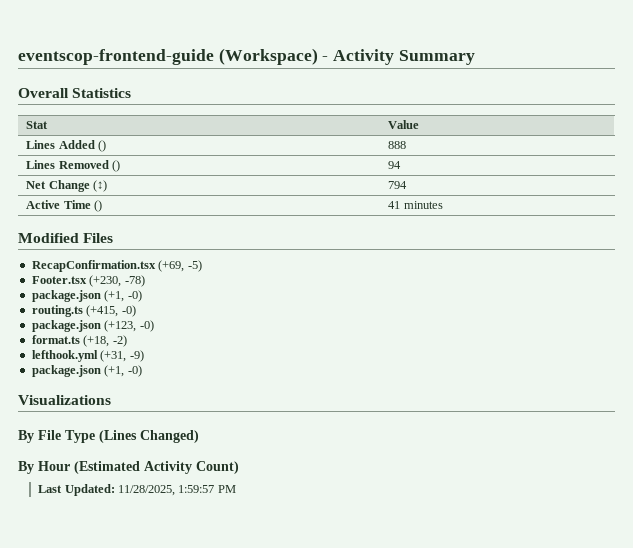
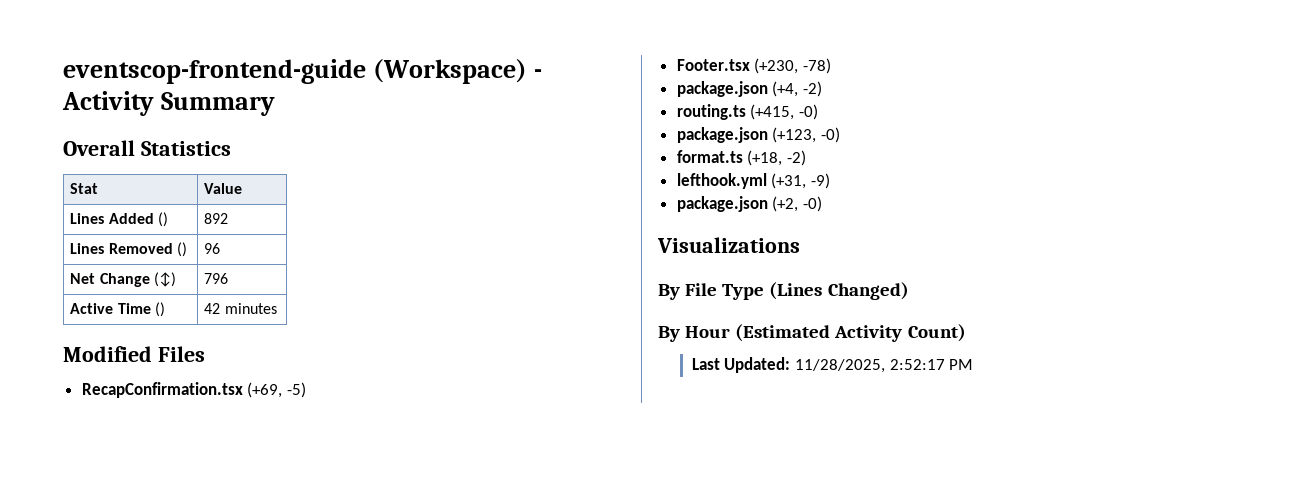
[388,141,407,149] 888 -> [204,213,229,224] 892
[388,161,402,169] 94 -> [204,243,221,254] 96
[388,181,408,189] 794 -> [204,273,229,284] 796
[388,201,401,209] 41 -> [204,303,221,314] 42
[104,290,142,302] (+1, -0) -> [772,81,822,97] (+4, -2)
[104,365,125,377] (+1, -> [772,196,799,212] (+2,
[178,485,215,493] 1:59:57 -> [889,359,945,370] 2:52:17

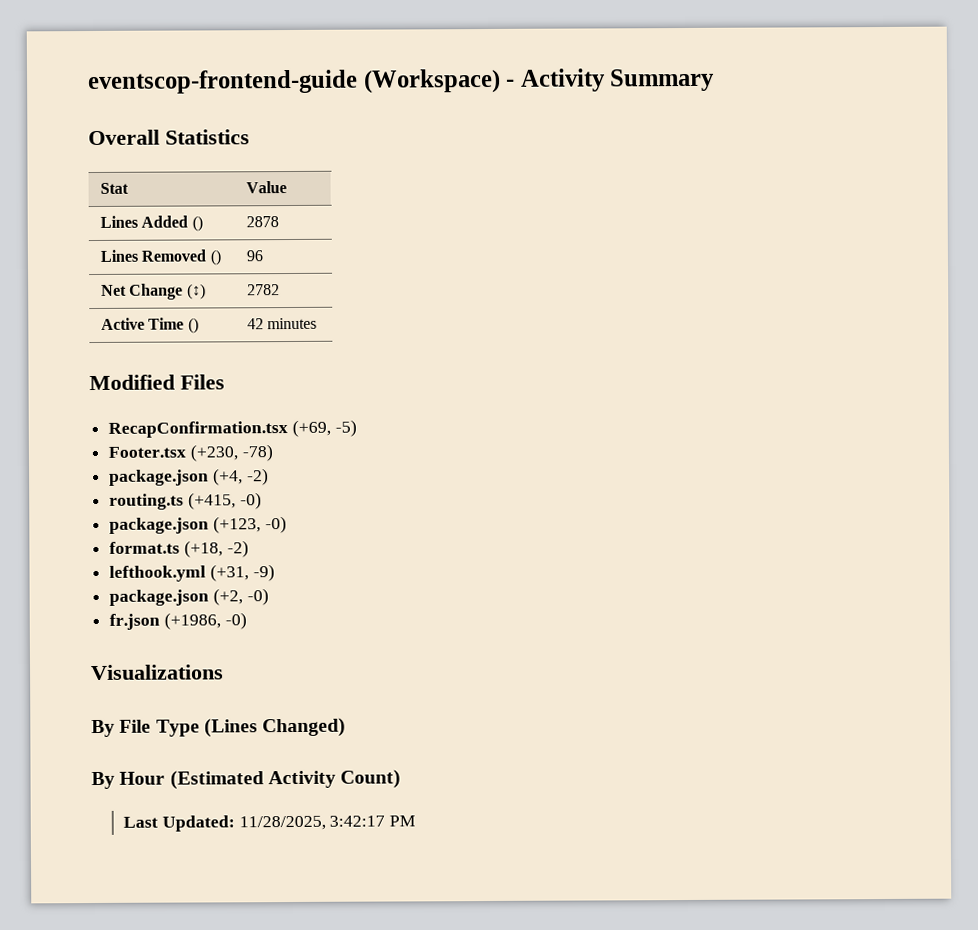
[204,213,229,224] 892 -> [245,216,279,228] 2878
[204,273,229,284] 796 -> [246,284,280,296] 2782
(822, 204) none -> [109,612,247,630] // fr.json (+1986, -0)
[889,359,945,370] 2:52:17 -> [329,815,386,827] 3:42:17

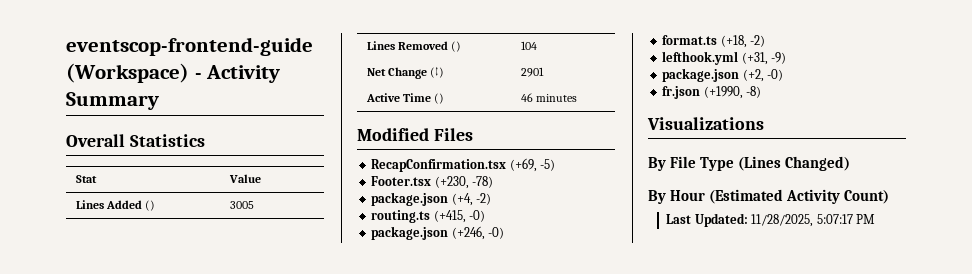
[245,216,279,228] 2878 -> [229,201,254,209] 3005
[245,250,263,262] 96 -> [520,41,537,50] 104
[246,284,280,296] 2782 -> [520,67,544,77] 2901
[246,318,264,330] 42 -> [520,93,533,102] 46
[212,516,261,534] (+123, -> [451,226,485,240] (+246,
[163,612,247,630] (+1986, -0) -> [703,86,762,99] (+1990, -8)
[329,815,386,827] 3:42:17 -> [816,214,853,224] 5:07:17

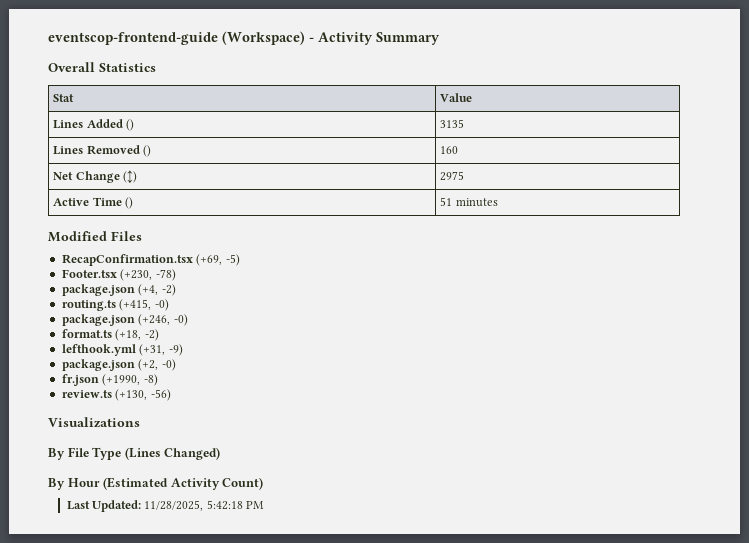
[229,201,254,209] 3005 -> [440,119,465,128] 3135
[520,41,537,50] 104 -> [440,146,459,154] 160
[520,67,544,77] 2901 -> [440,171,465,181] 2975
[520,93,533,102] 46 -> [440,197,453,206] 51
(762, 92) none -> [61,389,171,401] // review.ts (+130, -56)
[816,214,853,224] 5:07:17 -> [206,500,243,510] 5:42:18

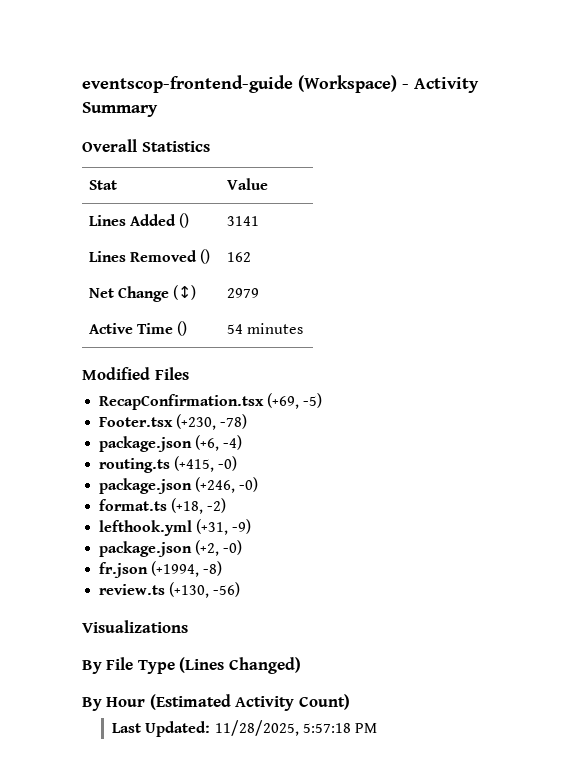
[440,119,465,128] 3135 -> [226,216,259,226] 3141
[440,146,459,154] 160 -> [226,252,251,262] 162
[440,171,465,181] 2975 -> [226,288,259,298] 2979
[440,197,453,206] 51 -> [226,324,243,334] 54
[138,284,176,296] (+4, -2) -> [195,435,243,451] (+6, -4)
[102,374,141,386] (+1990, -> [151,561,200,577] (+1994,
[206,500,243,510] 5:42:18 -> [302,723,351,733] 5:57:18

